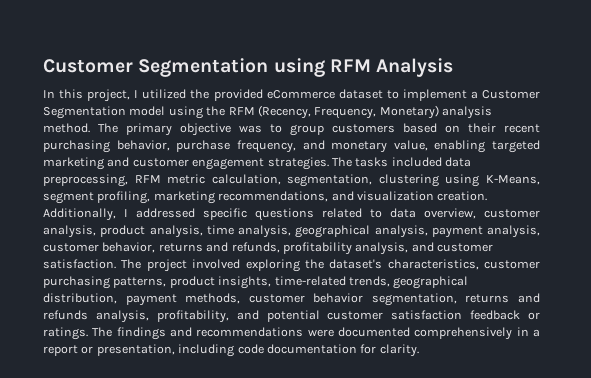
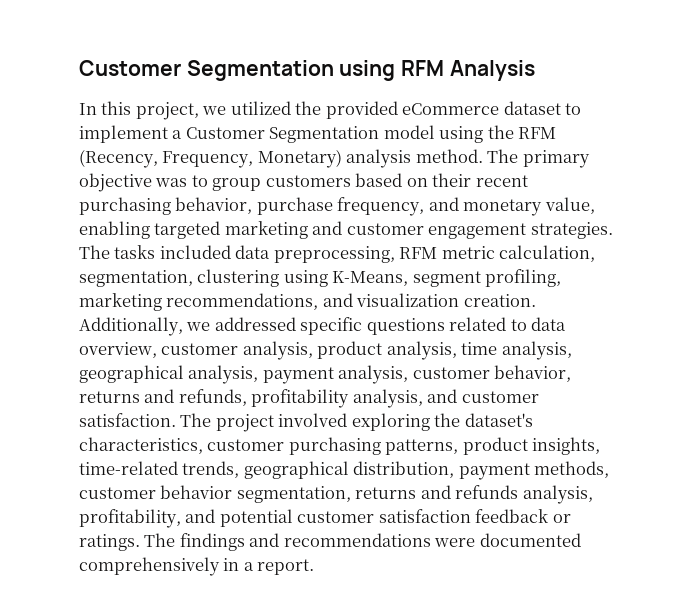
[134,90,139,98] I -> [202,106,227,115] we
[124,209,128,217] I -> [186,322,211,331] we
[43,344,419,357] report or presentation, including code documentation for clarity. -> [257,559,315,575] report.

